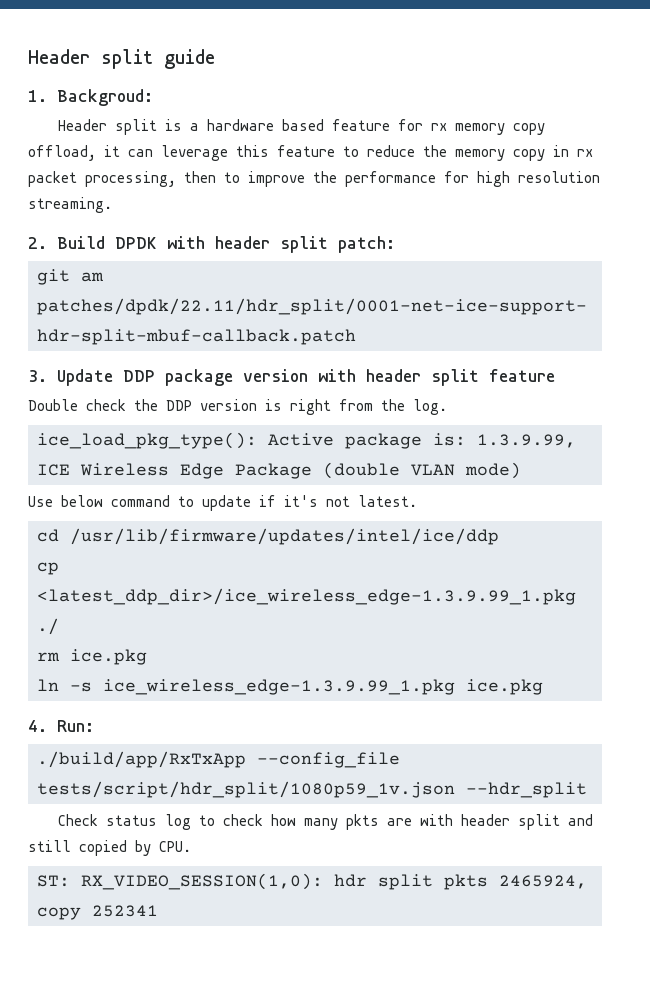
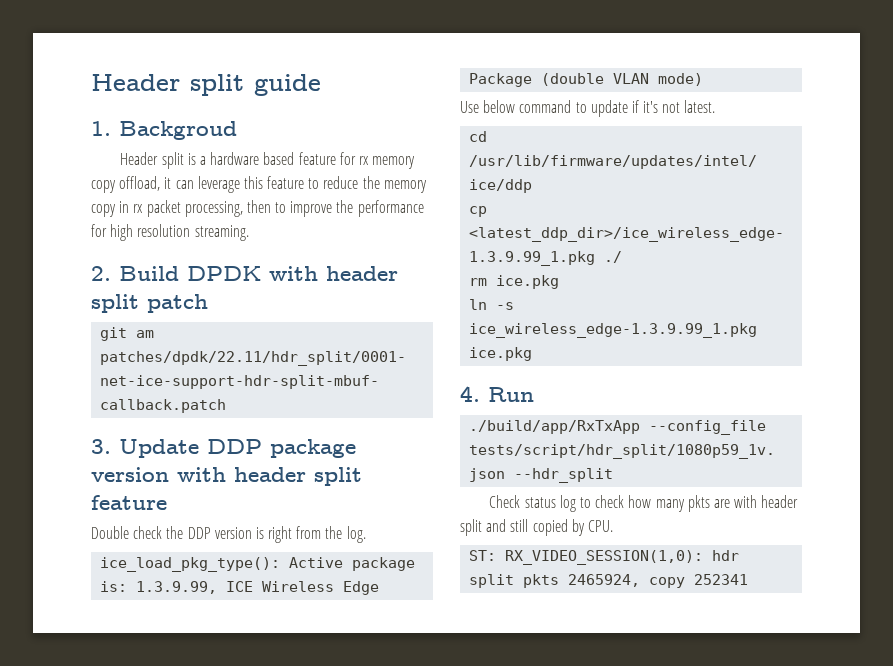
[57,89,153,106] Backgroud: -> [119,121,237,140] Backgroud
[338,236,395,253] patch: -> [147,294,208,313] patch
[57,720,94,732] Run: -> [488,387,534,402] Run

